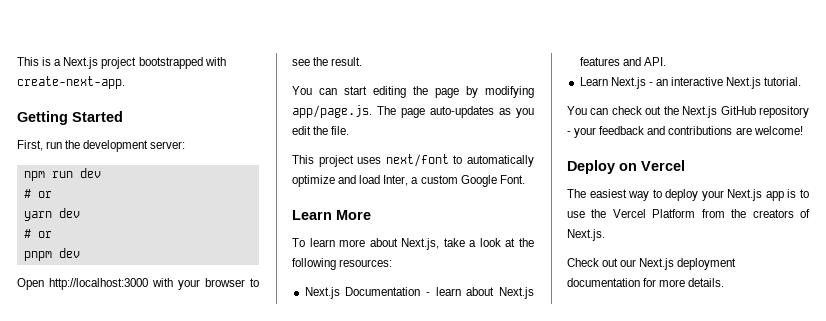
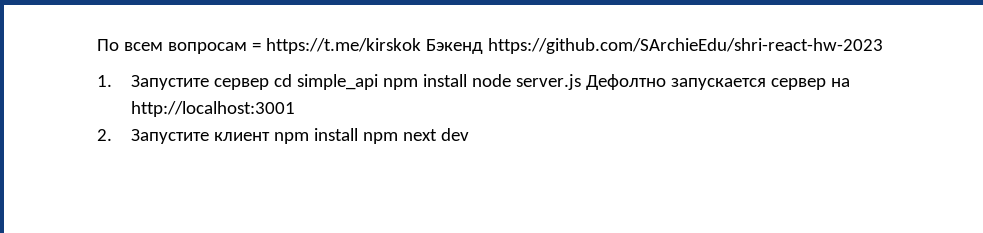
[17,57,226,69] [17,76,125,89] [17,111,123,125] [17,140,186,152] [23,168,101,181] [23,189,52,198] [23,208,80,221] [23,229,52,238] [23,248,80,261] [17,278,259,290] [292,57,363,66] [292,86,534,98] [292,105,534,118] [292,126,350,135] [292,154,534,167] [292,175,525,187] [292,210,371,220] [292,238,534,250] [292,258,393,270] [304,287,534,299] [579,57,666,66] [579,77,802,89] [567,106,809,118] [567,126,803,138] [567,160,685,174] [567,189,809,201] [567,209,810,218] [567,229,605,241] [567,258,737,270] [567,278,725,287] This is a Next.js project bootstrapped with create-next-app. // Getting Started // First, run the development server: // npm run dev // # or // yarn dev // # or // pnpm dev // Open http://localhost:3000 with your browser to see the result. // You can start editing the page by modifying app/page.js. The page auto-updates as you edit the file. // This project uses next/font to automatically optimize and load Inter, a custom Google Font. // Learn More // To learn more about Next.js, take a look at the following resources: // Next.js Documentation - learn about Next.js features and API. // Learn Next.js - an interactive Next.js tutorial. // You can check out the Next.js GitHub repository - your feedback and contributions are welcome! // Deploy on Vercel // The easiest way to deploy your Next.js app is to use the Vercel Platform from the creators of Next.js. // Check out our Next.js deployment documentation for more details. -> [97,38,883,54] [97,74,851,90] [131,101,296,117] [97,128,470,144] По всем вопросам = https://t.me/kirskok Бэкенд https://github.com/SArchieEdu/shri-react-hw-2023 // 1. Запустите сервер cd simple_api npm install node server.js Дефолтно запускается сервер на http://localhost:3001 // 2. Запустите клиент npm install npm next dev

